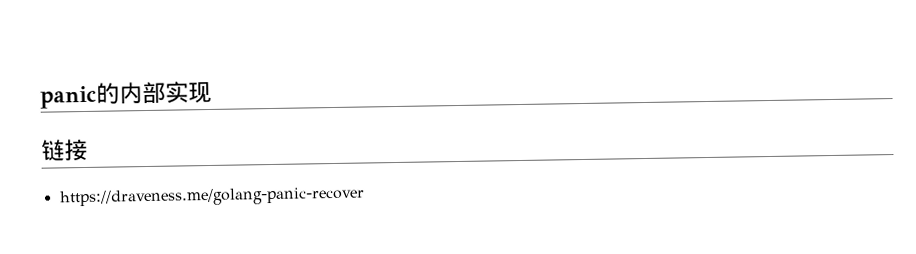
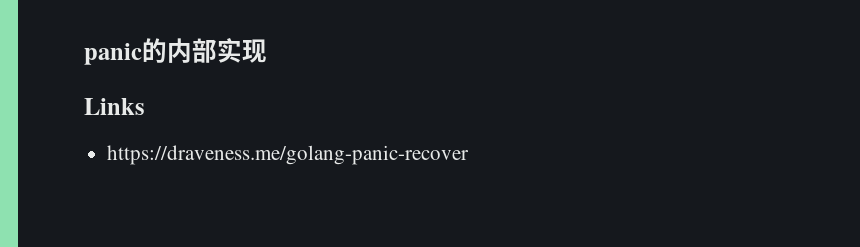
[41,138,88,162] 链接 -> [84,98,145,115] Links

